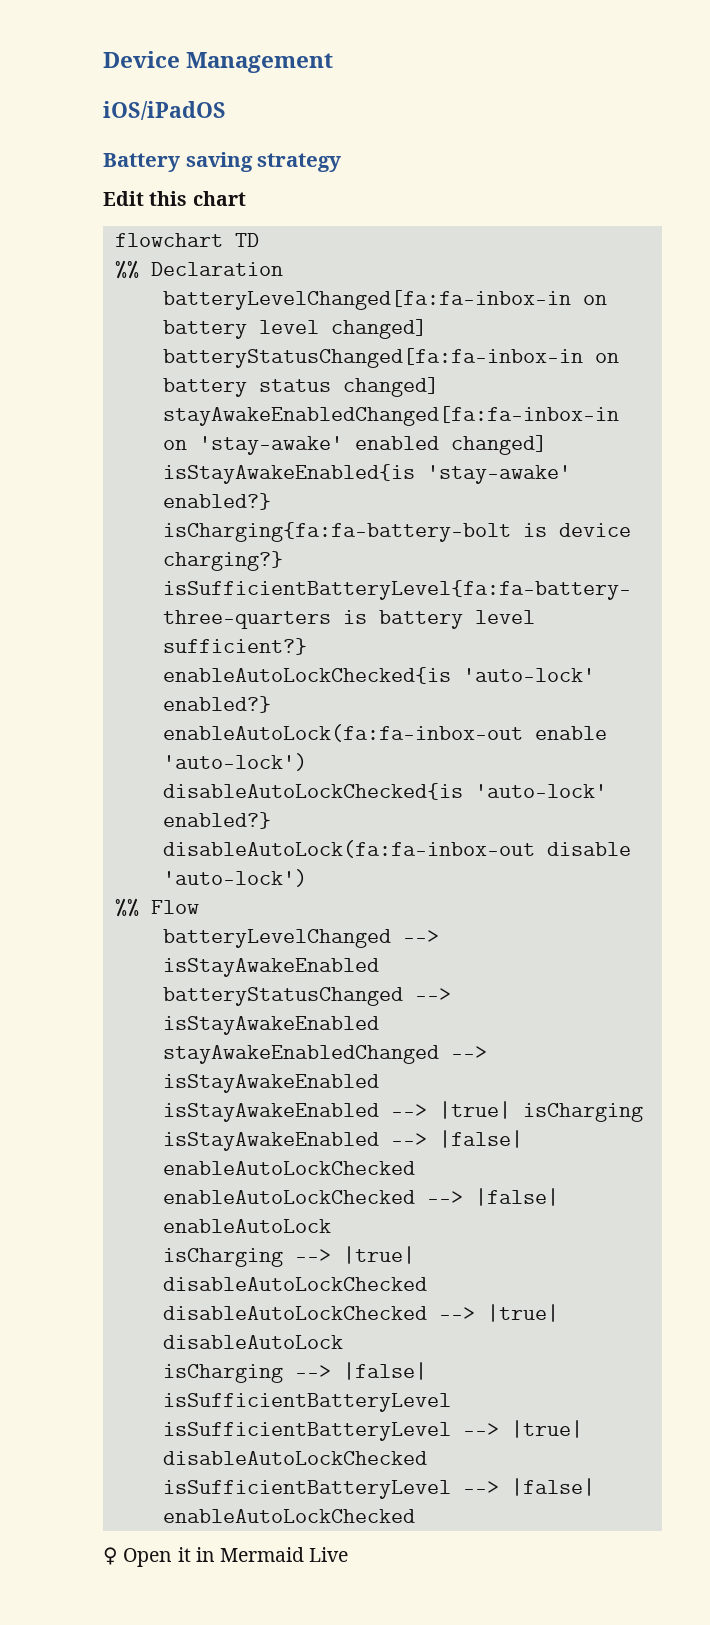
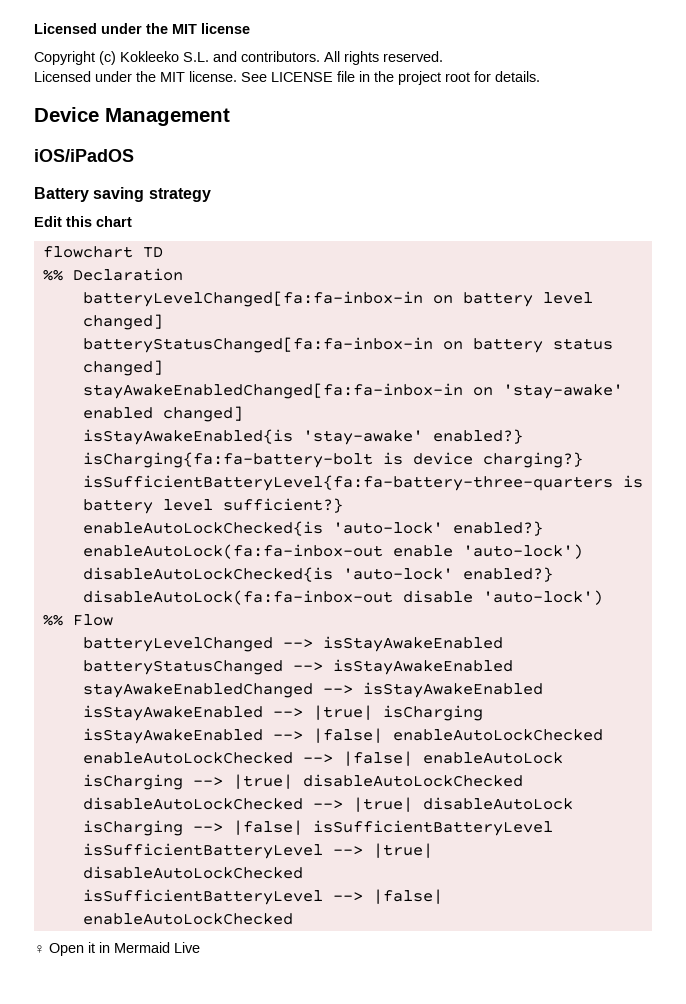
(103, 59) none -> [34,23,250,34] [34,51,443,65] [34,71,540,85] Licensed under the MIT license // Copyright (c) Kokleeko S.L. and contributors. All rights reserved. // Licensed under the MIT license. See LICENSE file in the project root for details. //

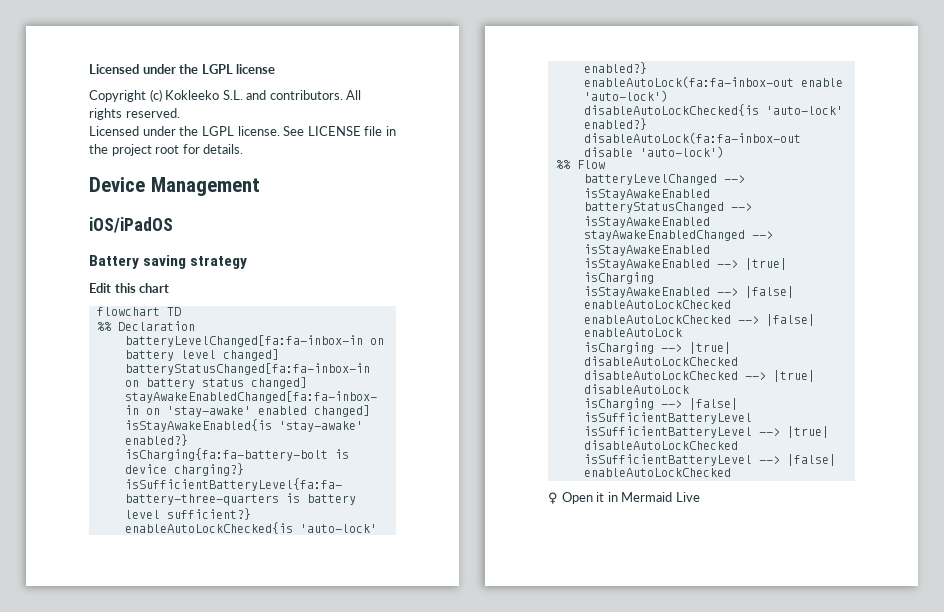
[34,23,197,34] Licensed under the MIT -> [89,64,233,74] Licensed under the LGPL
[160,72,185,82] MIT -> [201,126,234,136] LGPL

